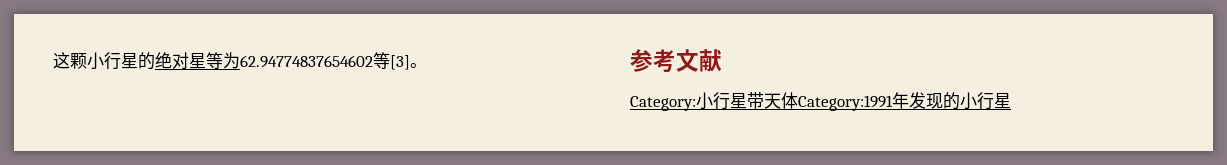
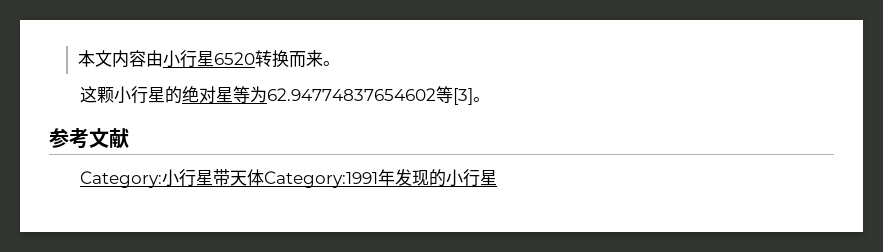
(53, 60) none -> [77,50,340,68] 本文内容由小行星6520转换而来。 //

